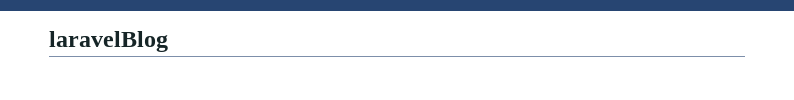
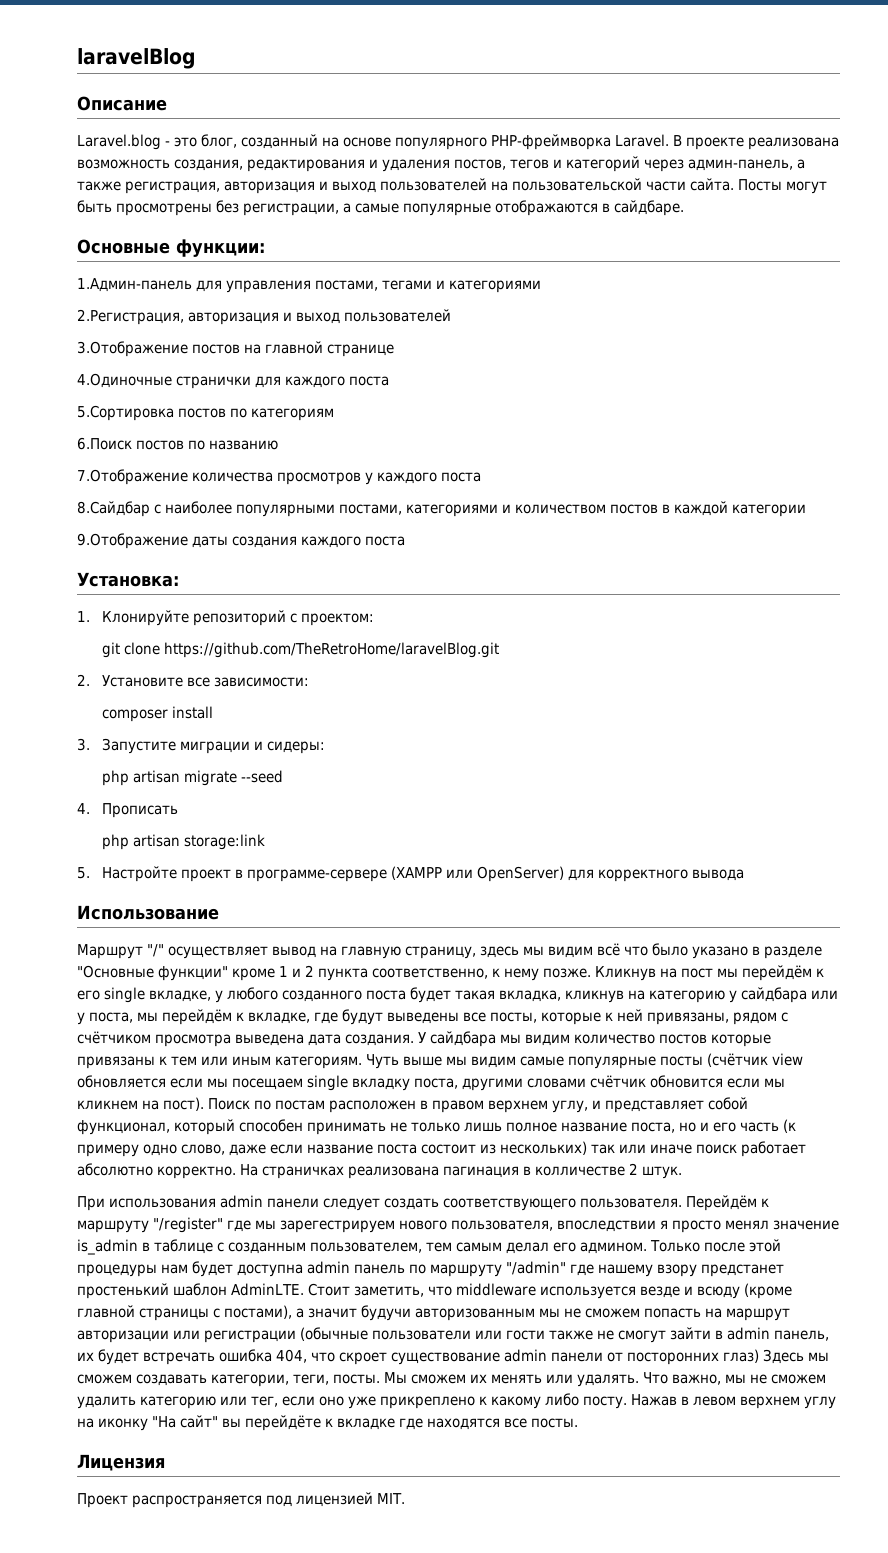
(168, 41) none -> [77,96,167,111] [77,134,839,150] [77,156,805,172] [77,178,827,194] [77,200,684,216] [77,239,265,257] [77,278,541,293] [77,309,451,325] [77,341,394,357] [77,373,389,389] [77,405,334,421] [77,437,278,450] [77,469,481,485] [77,501,806,517] [77,533,405,549] [77,572,179,587] [77,610,375,626] [102,642,500,658] [77,674,310,687] [102,706,214,722] [77,738,326,754] [102,770,284,786] [77,803,179,818] [102,834,266,850] [77,866,745,882] [77,905,219,920] [77,943,822,959] [77,965,824,981] [77,987,838,1003] [77,1009,788,1025] [77,1031,771,1047] [77,1053,803,1069] [77,1075,785,1091] [77,1097,748,1113] [77,1119,796,1135] [77,1141,806,1157] [77,1163,682,1179] [77,1195,769,1211] [77,1217,839,1233] [77,1239,781,1255] [77,1261,784,1277] [77,1283,792,1299] [77,1305,790,1321] [77,1327,829,1343] [77,1349,829,1365] [77,1372,826,1387] [77,1393,836,1409] [77,1415,578,1431] [77,1454,165,1471] [77,1492,405,1508] // Описание // Laravel.blog - это блог, созданный на основе популярного PHP-фреймворка Laravel. В проекте реализована возможность создания, редактирования и удаления постов, тегов и категорий через админ-панель, а также регистрация, авторизация и выход пользователей на пользовательской части сайта. Посты могут быть просмотрены без регистрации, а самые популярные отображаются в сайдбаре. // Основные функции: // 1.Админ-панель для управления постами, тегами и категориями // 2.Регистрация, авторизация и выход пользователей // 3.Отображение постов на главной странице // 4.Одиночные странички для каждого поста // 5.Сортировка постов по категориям // 6.Поиск постов по названию // 7.Отображение количества просмотров у каждого поста // 8.Сайдбар с наиболее популярными постами, категориями и количеством постов в каждой категории // 9.Отображение даты создания каждого поста // Установка: // 1. Клонируйте репозиторий с проектом: // git clone https://github.com/TheRetroHome/laravelBlog.git // 2. Установите все зависимости: // composer install // 3. Запустите миграции и сидеры: // php artisan migrate --seed // 4. Прописать // php artisan storage:link // 5. Настройте проект в программе-сервере (XAMPP или OpenServer) для корректного вывода // Использование // Маршрут "/" осуществляет вывод на главную страницу, здесь мы видим всё что было указано в разделе "Основные функции" кроме 1 и 2 пункта соответственно, к нему позже. Кликнув на пост мы перейдём к его single вкладке, у любого созданного поста будет такая вкладка, кликнув на категорию у сайдбара или у поста, мы перейдём к вкладке, где будут выведены все посты, которые к ней привязаны, рядом с счётчиком просмотра выведена дата создания. У сайдбара мы видим количество постов которые привязаны к тем или иным категориям. Чуть выше мы видим самые популярные посты (счётчик view обновляется если мы посещаем single вкладку поста, другими словами счётчик обновится если мы кликнем на пост). Поиск по постам расположен в правом верхнем углу, и представляет собой функционал, который способен принимать не только лишь полное название поста, но и его часть (к примеру одно слово, даже если название поста состоит из нескольких) так или иначе поиск работает абсолютно корректно. На страничках реализована пагинация в колличестве 2 штук. // При использования admin панели следует создать соответствующего пользователя. Перейдём к маршруту "/register" где мы зарегестрируем нового пользователя, впоследствии я просто менял значение is_admin в таблице с созданным пользователем, тем самым делал его админом. Только после этой процедуры нам будет доступна admin панель по маршруту "/admin" где нашему взору предстанет простенький шаблон AdminLTE. Стоит заметить, что middleware используется везде и всюду (кроме главной страницы с постами), а значит будучи авторизованным мы не сможем попасть на маршрут авторизации или регистрации (обычные пользователи или гости также не смогут зайти в admin панель, их будет встречать ошибка 404, что скроет существование admin панели от посторонних глаз) Здесь мы сможем создавать категории, теги, посты. Мы сможем их менять или удалять. Что важно, мы не сможем удалить категорию или тег, если оно уже прикреплено к какому либо посту. Нажав в левом верхнем углу на иконку "На сайт" вы перейдёте к вкладке где находятся все посты. // Лицензия // Проект распространяется под лицензией MIT.

